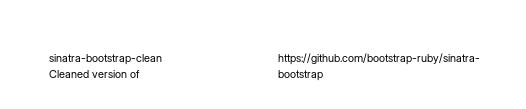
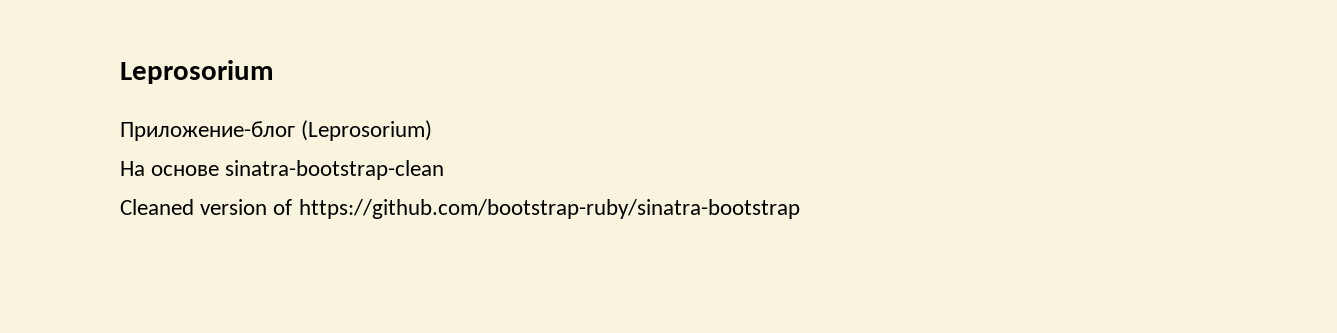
(49, 59) none -> [120,60,274,84] [120,120,433,141] [120,161,220,176] Leprosorium // Приложение-блог (Leprosorium) // На основе

